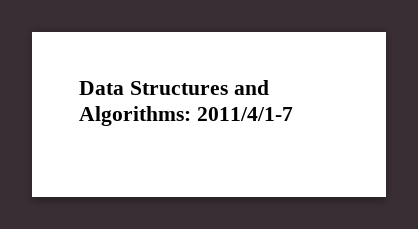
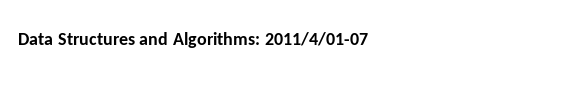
[196,107,293,121] 2011/4/1-7 -> [264,32,368,46] 2011/4/01-07

